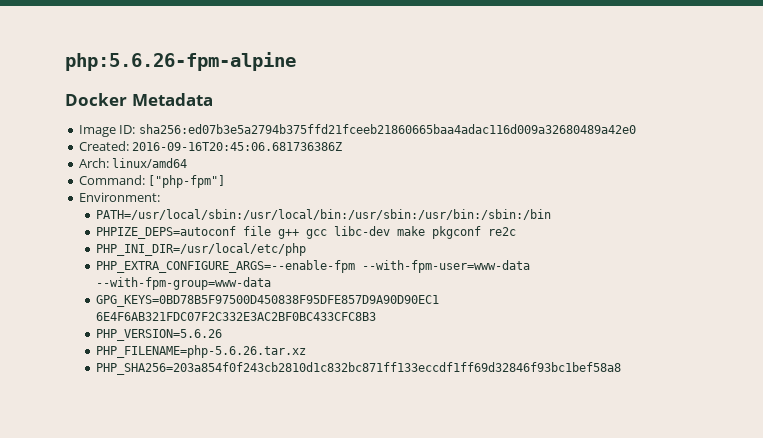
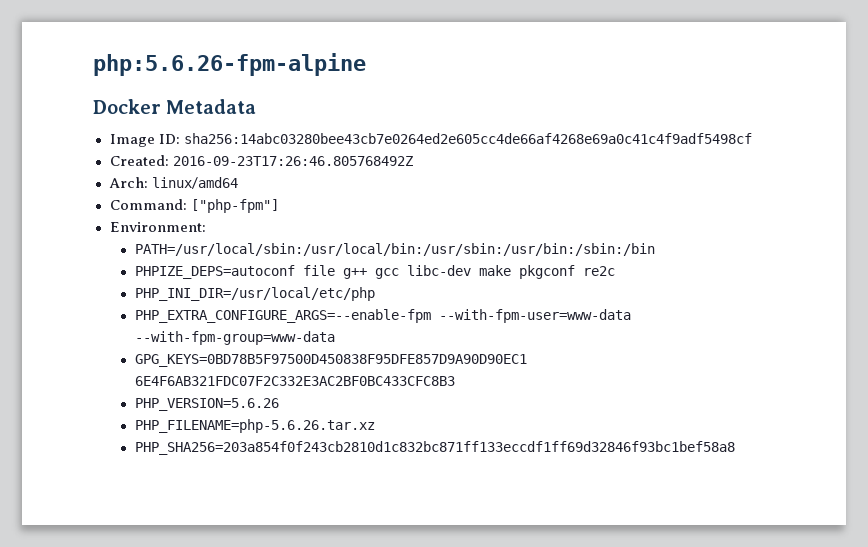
[138,124,636,134] sha256:ed07b3e5a2794b375ffd21fceeb21860665baa4adac116d009a32680489a42e0 -> [183,133,752,144] sha256:14abc03280bee43cb7e0264ed2e605cc4de66af4268e69a0c41c4f9adf5498cf
[132,142,343,151] 2016-09-16T20:45:06.681736386Z -> [172,156,413,166] 2016-09-23T17:26:46.805768492Z

